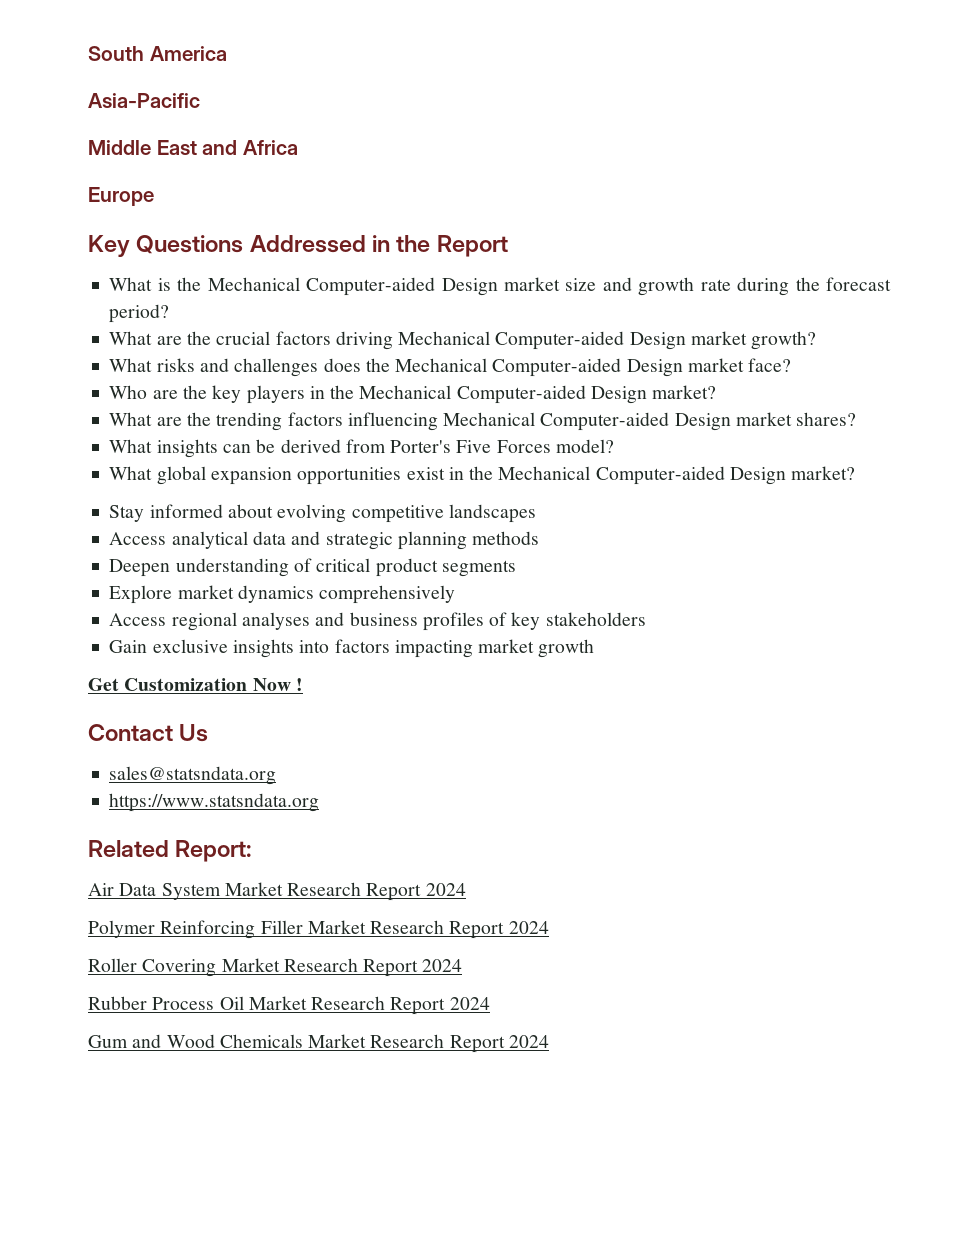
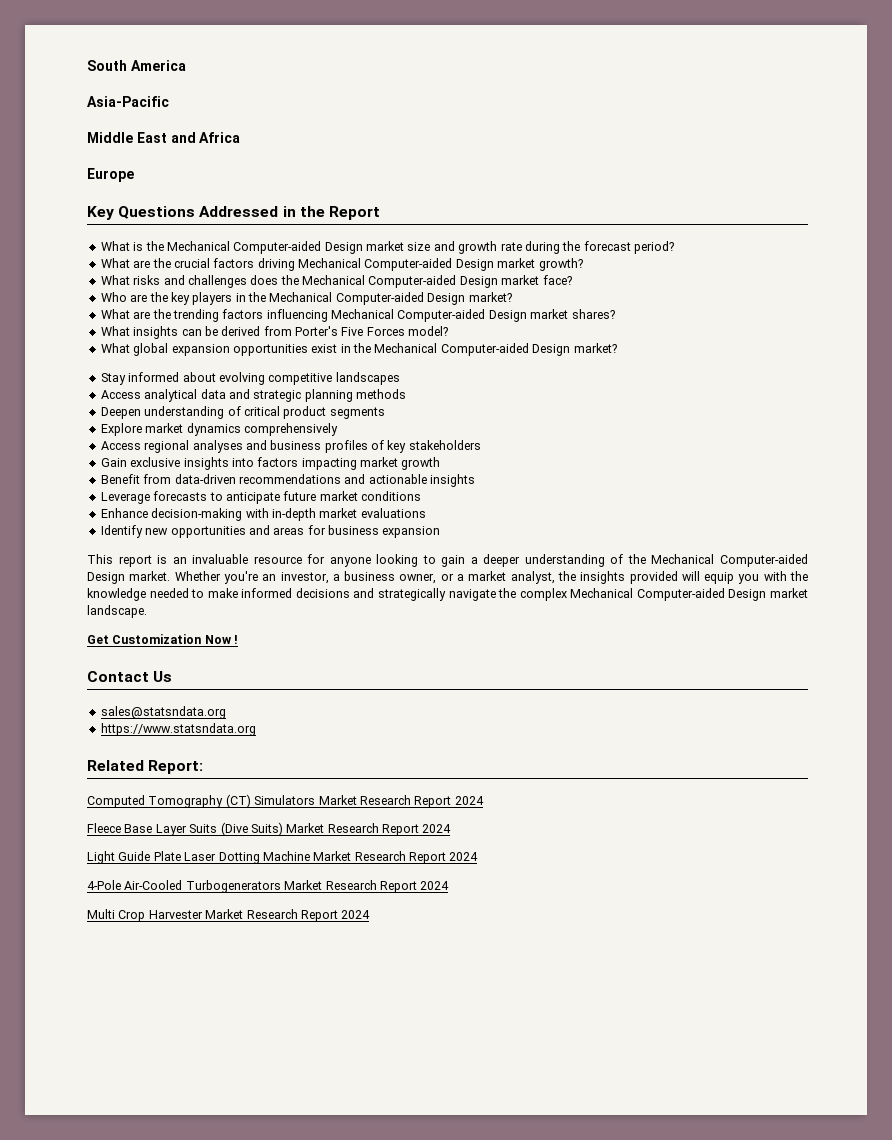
(595, 648) none -> [100,474,475,487] [100,491,421,504] [100,508,426,521] [100,525,441,538] [87,554,808,567] [87,571,808,584] [87,588,808,601] [87,605,147,618] // Benefit from data-driven recommendations and actionable insights // Leverage forecasts to anticipate future market conditions // Enhance decision-making with in-depth market evaluations // Identify new opportunities and areas for business expansion // This report is an invaluable resource for anyone looking to gain a deeper understanding of the Mechanical Computer-aided Design market. Whether you're an investor, a business owner, or a market analyst, the insights provided will equip you with the knowledge needed to make informed decisions and strategically navigate the complex Mechanical Computer-aided Design market landscape.
[88,882,466,901] [88,920,549,939] [88,958,463,977] [88,996,490,1015] [88,1034,303,1048] Air Data System Market Research Report 2024 // Polymer Reinforcing Filler Market Research Report 2024 // Roller Covering Market Research Report 2024 // Rubber Process Oil Market Research Report 2024 // Gum and Wood Chemicals -> [87,794,484,808] [87,822,452,836] [87,851,479,864] [87,880,450,893] [87,909,203,922] Computed Tomography (CT) Simulators Market Research Report 2024 // Fleece Base Layer Suits (Dive Suits) Market Research Report 2024 // Light Guide Plate Laser Dotting Machine Market Research Report 2024 // 4-Pole Air-Cooled Turbogenerators Market Research Report 2024 // Multi Crop Harvester

